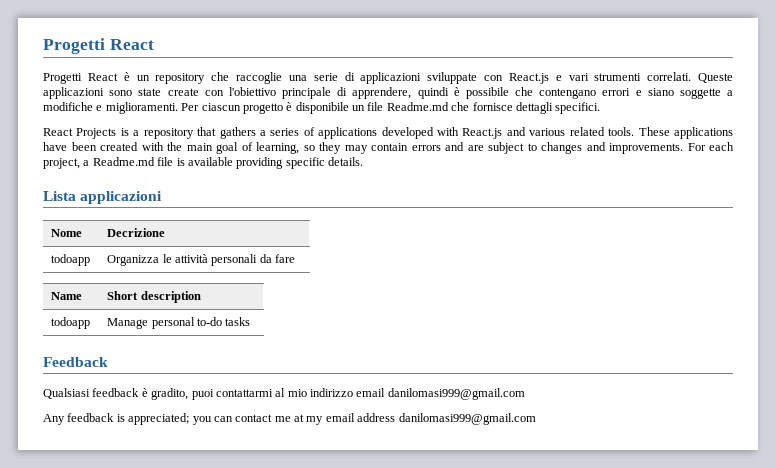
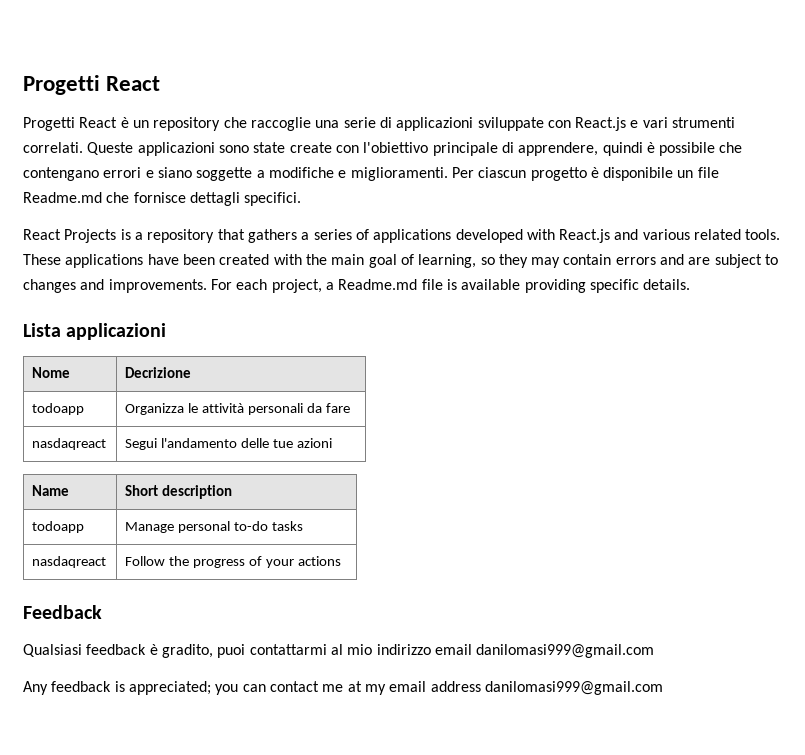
(296, 258) none -> [32,438,107,450] [125,438,332,450] // nasdaqreact | Segui l'andamento delle tue azioni
(251, 321) none -> [32,556,107,568] [125,556,341,568] // nasdaqreact | Follow the progress of your actions

